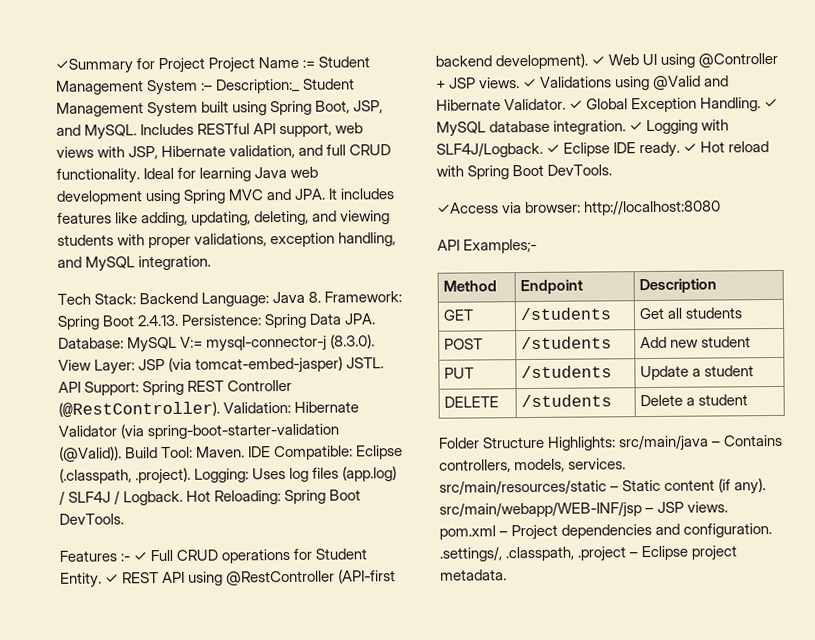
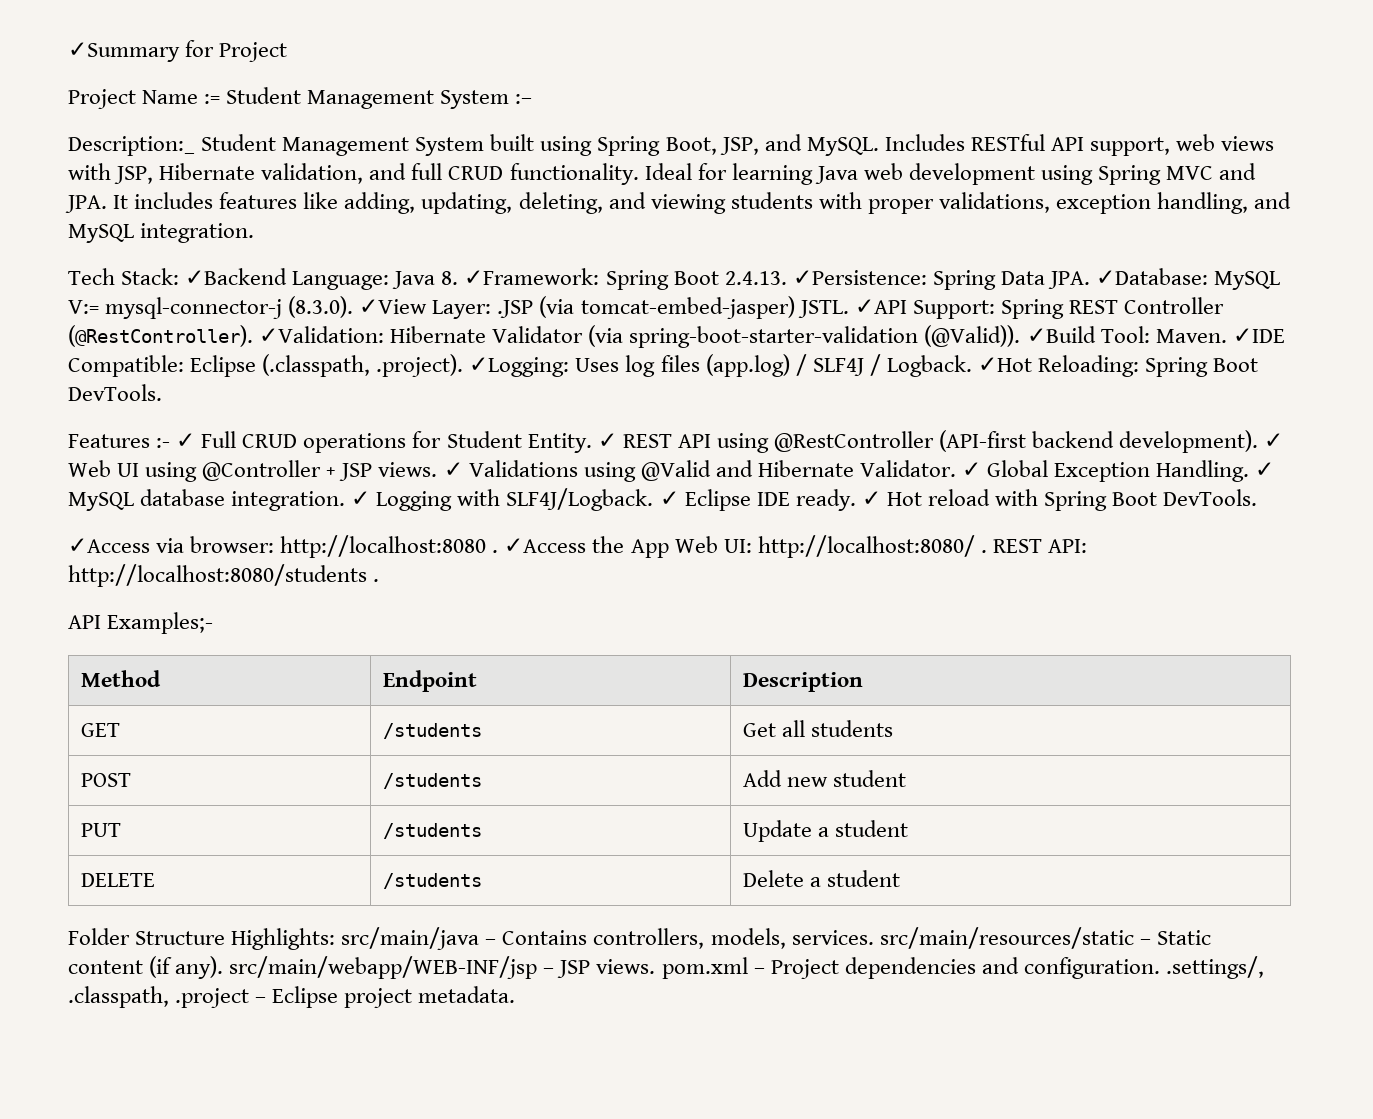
(206, 65) none -> (288, 52) //
(214, 86) none -> (533, 99) //
[139,292,199,305] Backend -> [185,268,288,285] ✓Backend
[324,291,403,303] Framework: -> [464,268,600,285] ✓Framework:
[181,314,263,326] Persistence: -> [792,270,927,285] ✓Persistence:
[58,337,124,349] Database: -> [1096,268,1209,285] ✓Database:
[58,358,166,375] View Layer: JSP -> [359,299,534,319] ✓View Layer: .JSP
[58,381,81,393] API -> [854,299,907,314] ✓API
[223,401,292,414] Validation: -> [259,326,385,343] ✓Validation:
[125,447,159,459] Build -> [1026,326,1096,343] ✓Build
[248,446,272,458] IDE -> [1232,328,1285,343] ✓IDE
[194,468,250,483] Logging: -> [469,357,570,377] ✓Logging:
[186,490,212,502] Hot -> [977,357,1032,372] ✓Hot
(722, 207) none -> [492,535,1087,558] [68,564,380,587] . ✓Access the App Web UI: http://localhost:8080/ . REST API: http://localhost:8080/students .

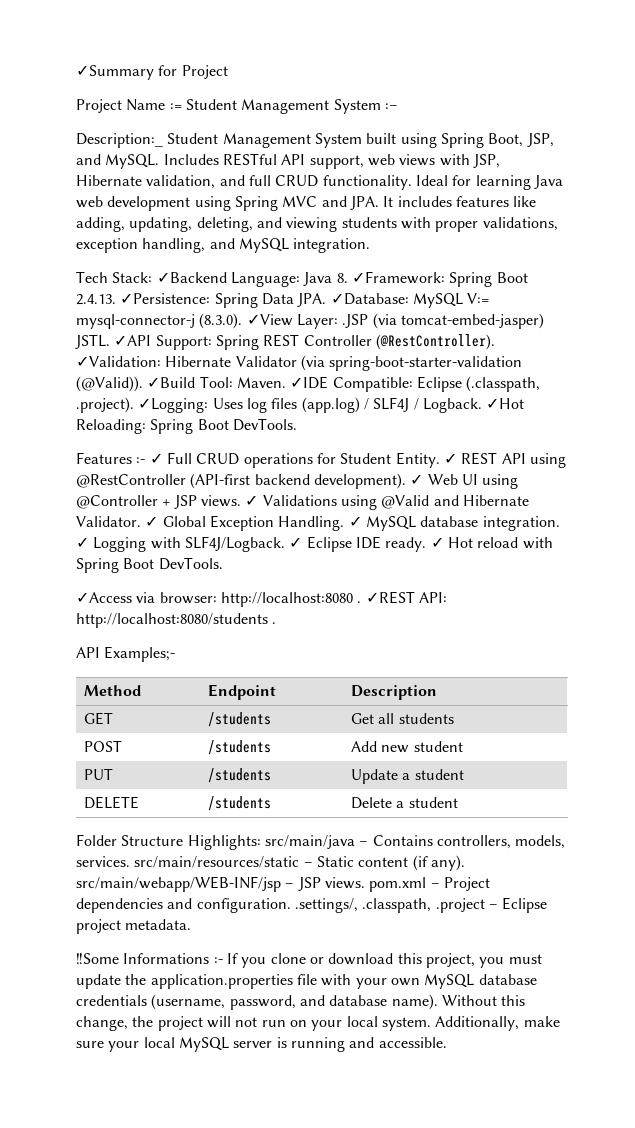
[504,535,1042,558] ✓Access the App Web UI: http://localhost:8080/ . REST -> [365,591,415,604] ✓REST
(516, 994) none -> [76,952,542,968] [76,974,537,989] [76,994,526,1010] [76,1016,560,1031] [76,1037,447,1052] // ‼Some Informations :- If you clone or download this project, you must update the application.properties file with your own MySQL database credentials (username, password, and database name). Without this change, the project will not run on your local system. Additionally, make sure your local MySQL server is running and accessible.

